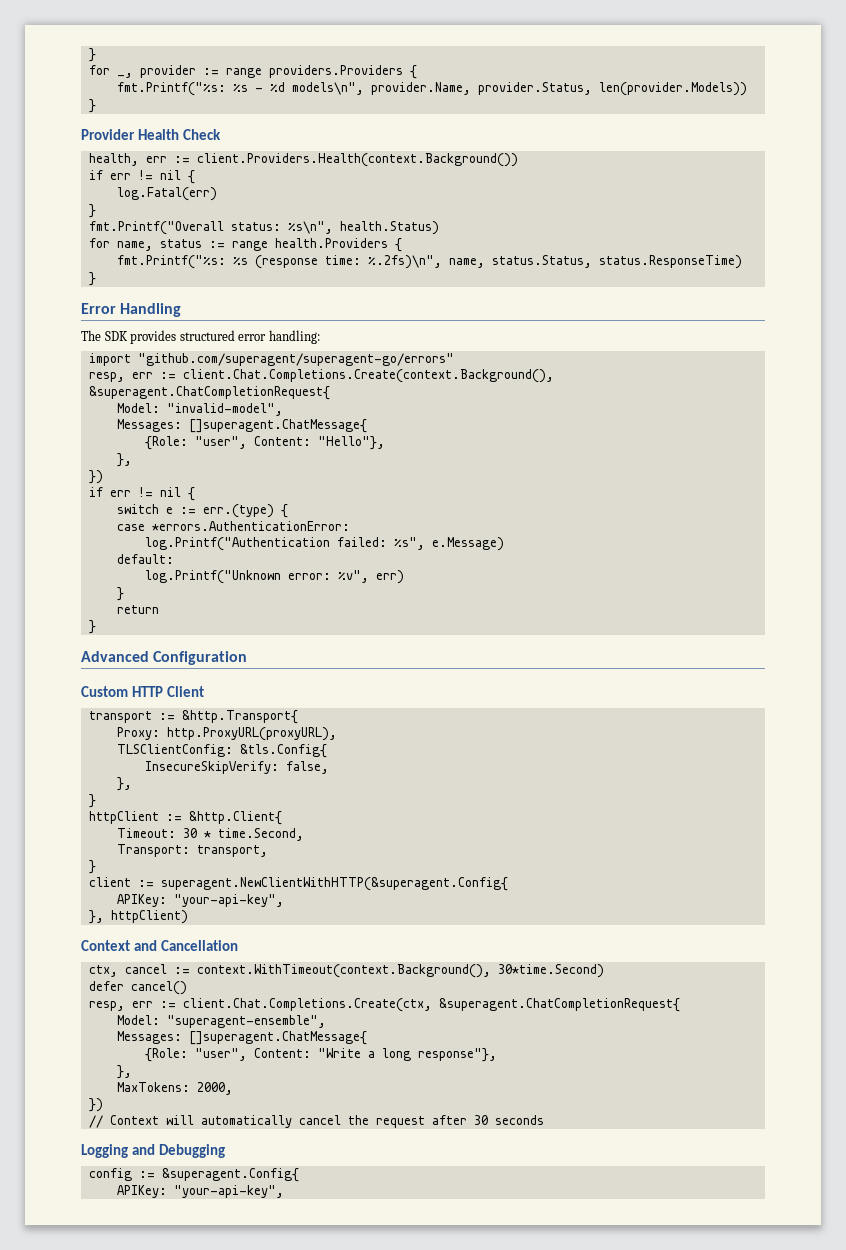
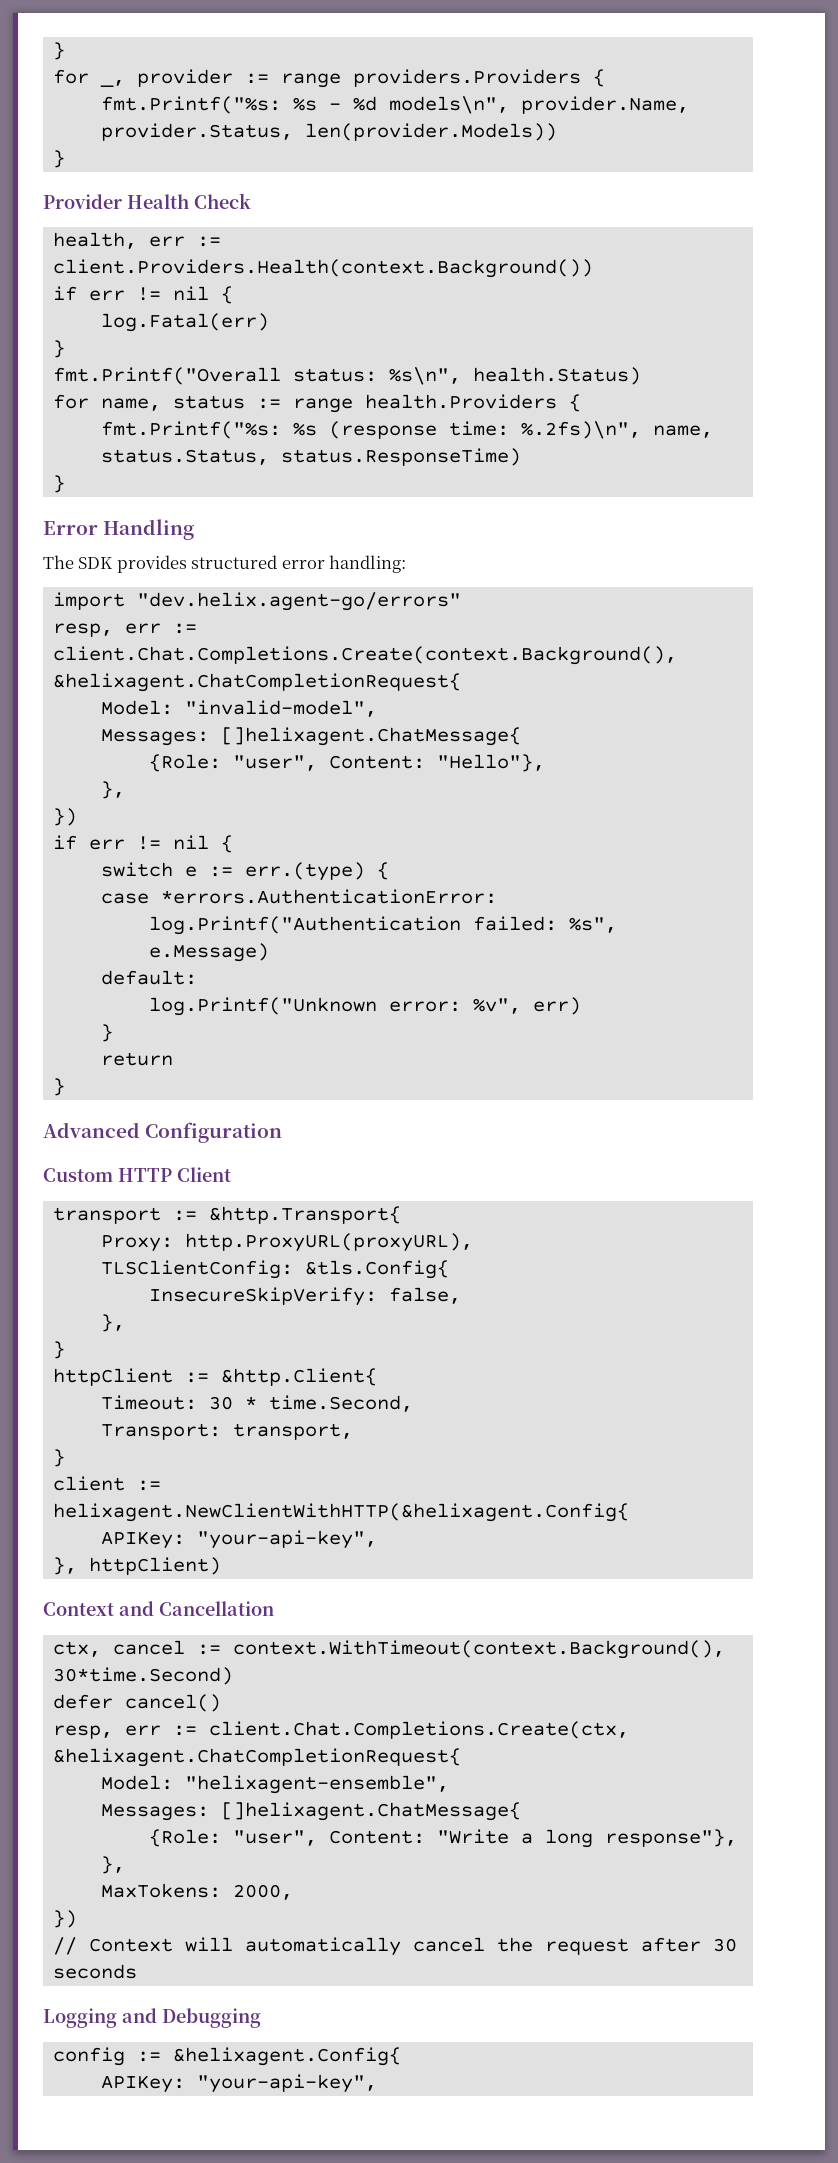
[137,353,454,366] "github.com/superagent/superagent-go/errors" -> [136,592,461,611] "dev.helix.agent-go/errors"
[88,386,330,400] &superagent.ChatCompletionRequest{ -> [52,673,461,692] &helixagent.ChatCompletionRequest{
[188,419,367,433] []superagent.ChatMessage{ -> [220,727,521,746] []helixagent.ChatMessage{
[160,877,508,891] superagent.NewClientWithHTTP(&superagent.Config{ -> [52,1503,629,1522] helixagent.NewClientWithHTTP(&helixagent.Config{
[438,998,680,1012] [116,1015,326,1028] [116,1031,367,1045] &superagent.ChatCompletionRequest{ // Model: "superagent-ensemble", // Messages: []superagent.ChatMessage{ -> [52,1748,461,1767] [100,1775,449,1794] [100,1802,521,1821] &helixagent.ChatCompletionRequest{ // Model: "helixagent-ensemble", // Messages: []helixagent.ChatMessage{
[161,1168,299,1182] &superagent.Config{ -> [172,2047,401,2066] &helixagent.Config{

